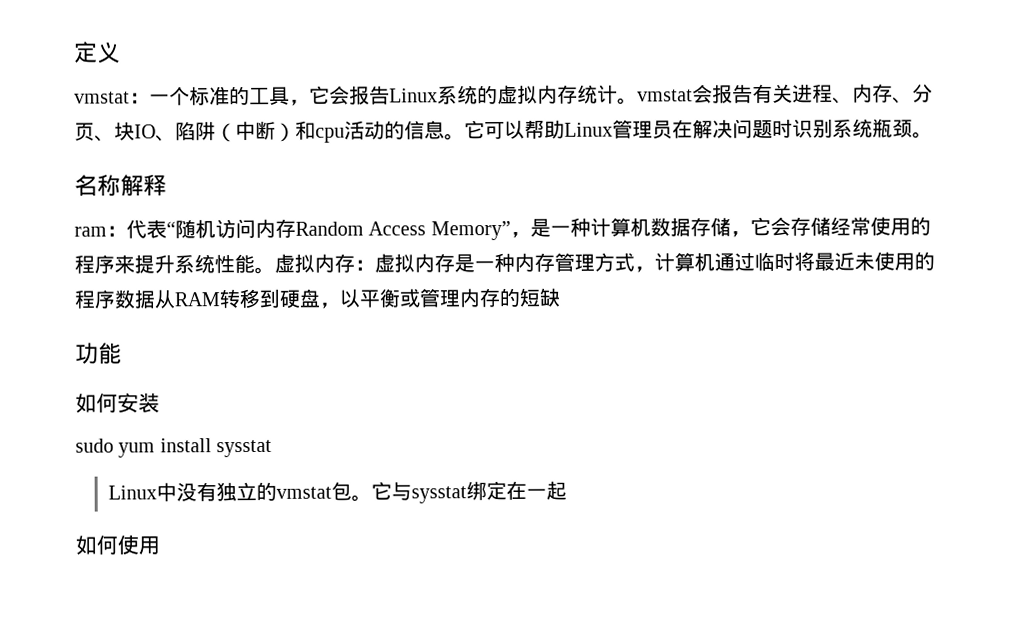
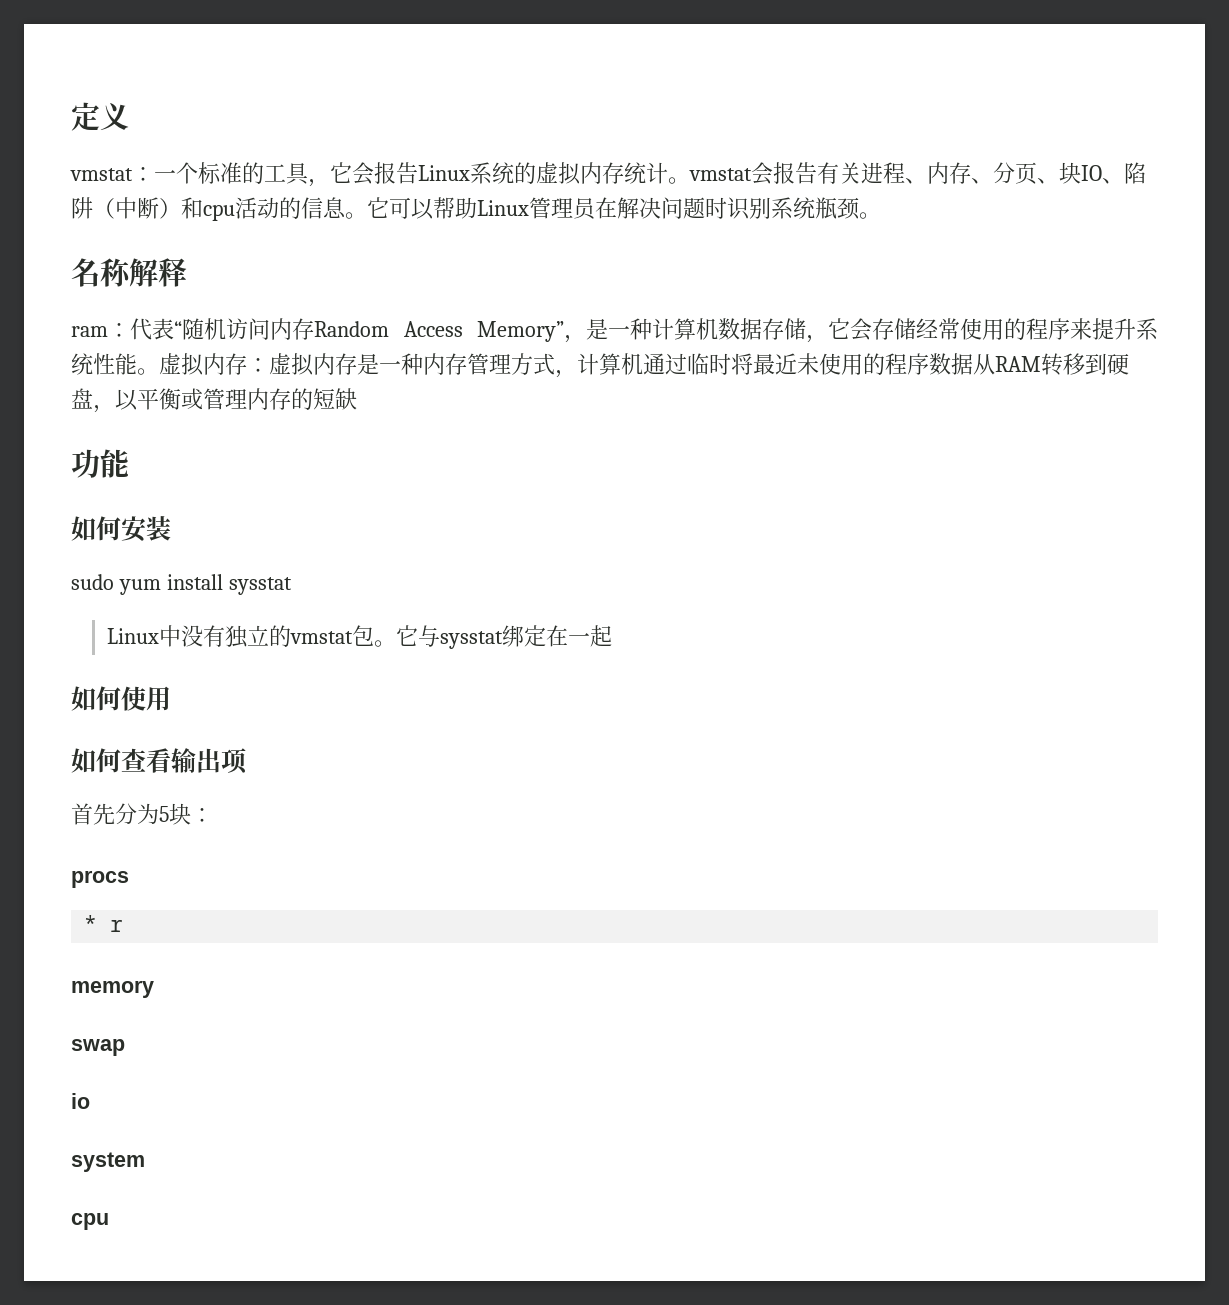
(160, 545) none -> [71,748,248,774] [71,803,213,825] [71,870,129,888] [84,915,124,932] [71,980,154,998] [71,1039,125,1056] [71,1093,90,1109] [71,1152,145,1172] [71,1213,109,1230] // 如何查看输出项 // 首先分为5块： // procs // * r // memory // swap // io // system // cpu

